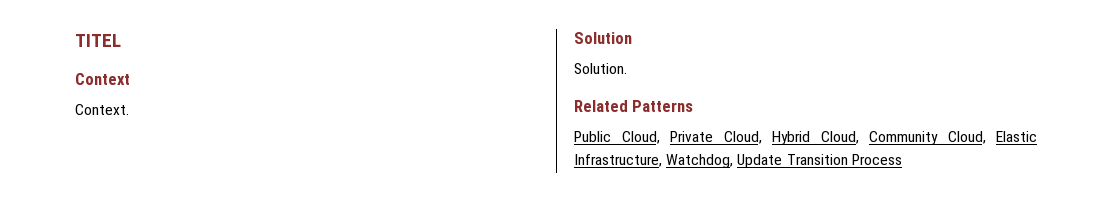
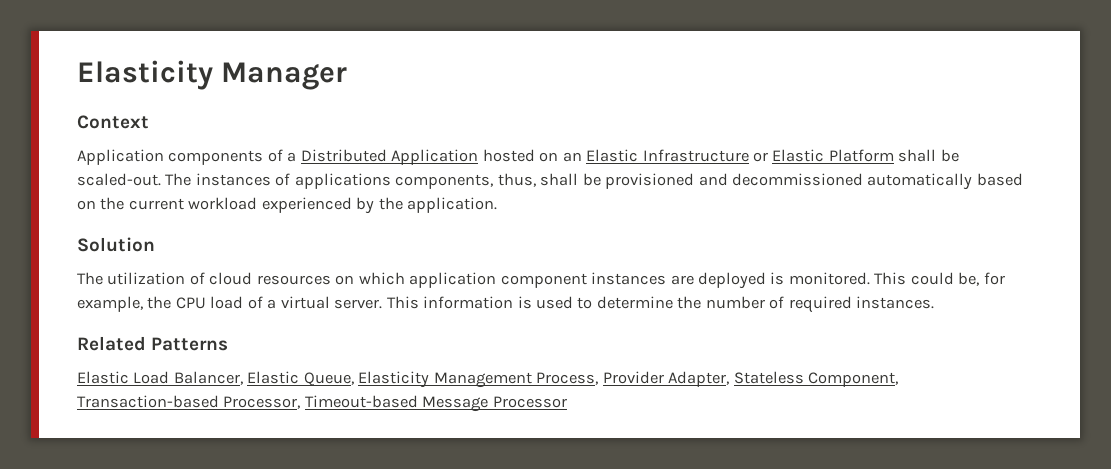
[75,34,121,47] TITEL -> [77,60,348,90] Elasticity Manager
[75,104,129,115] [574,32,632,44] [574,63,627,74] [574,100,694,112] [574,131,1037,145] [574,154,902,168] Context. // Solution // Solution. // Related Patterns // Public Cloud, Private Cloud, Hybrid Cloud, Community Cloud, Elastic Infrastructure, Watchdog, Update Transition Process -> [77,149,959,165] [77,173,1023,190] [77,197,498,214] [77,237,155,252] [77,272,1005,289] [77,296,935,313] [77,336,229,351] [77,371,899,388] [77,395,567,412] Application components of a Distributed Application hosted on an Elastic Infrastructure or Elastic Platform shall be scaled-out. The instances of applications components, thus, shall be provisioned and decommissioned automatically based on the current workload experienced by the application. // Solution // The utilization of cloud resources on which application component instances are deployed is monitored. This could be, for example, the CPU load of a virtual server. This information is used to determine the number of required instances. // Related Patterns // Elastic Load Balancer, Elastic Queue, Elasticity Management Process, Provider Adapter, Stateless Component, Transaction-based Processor, Timeout-based Message Processor

